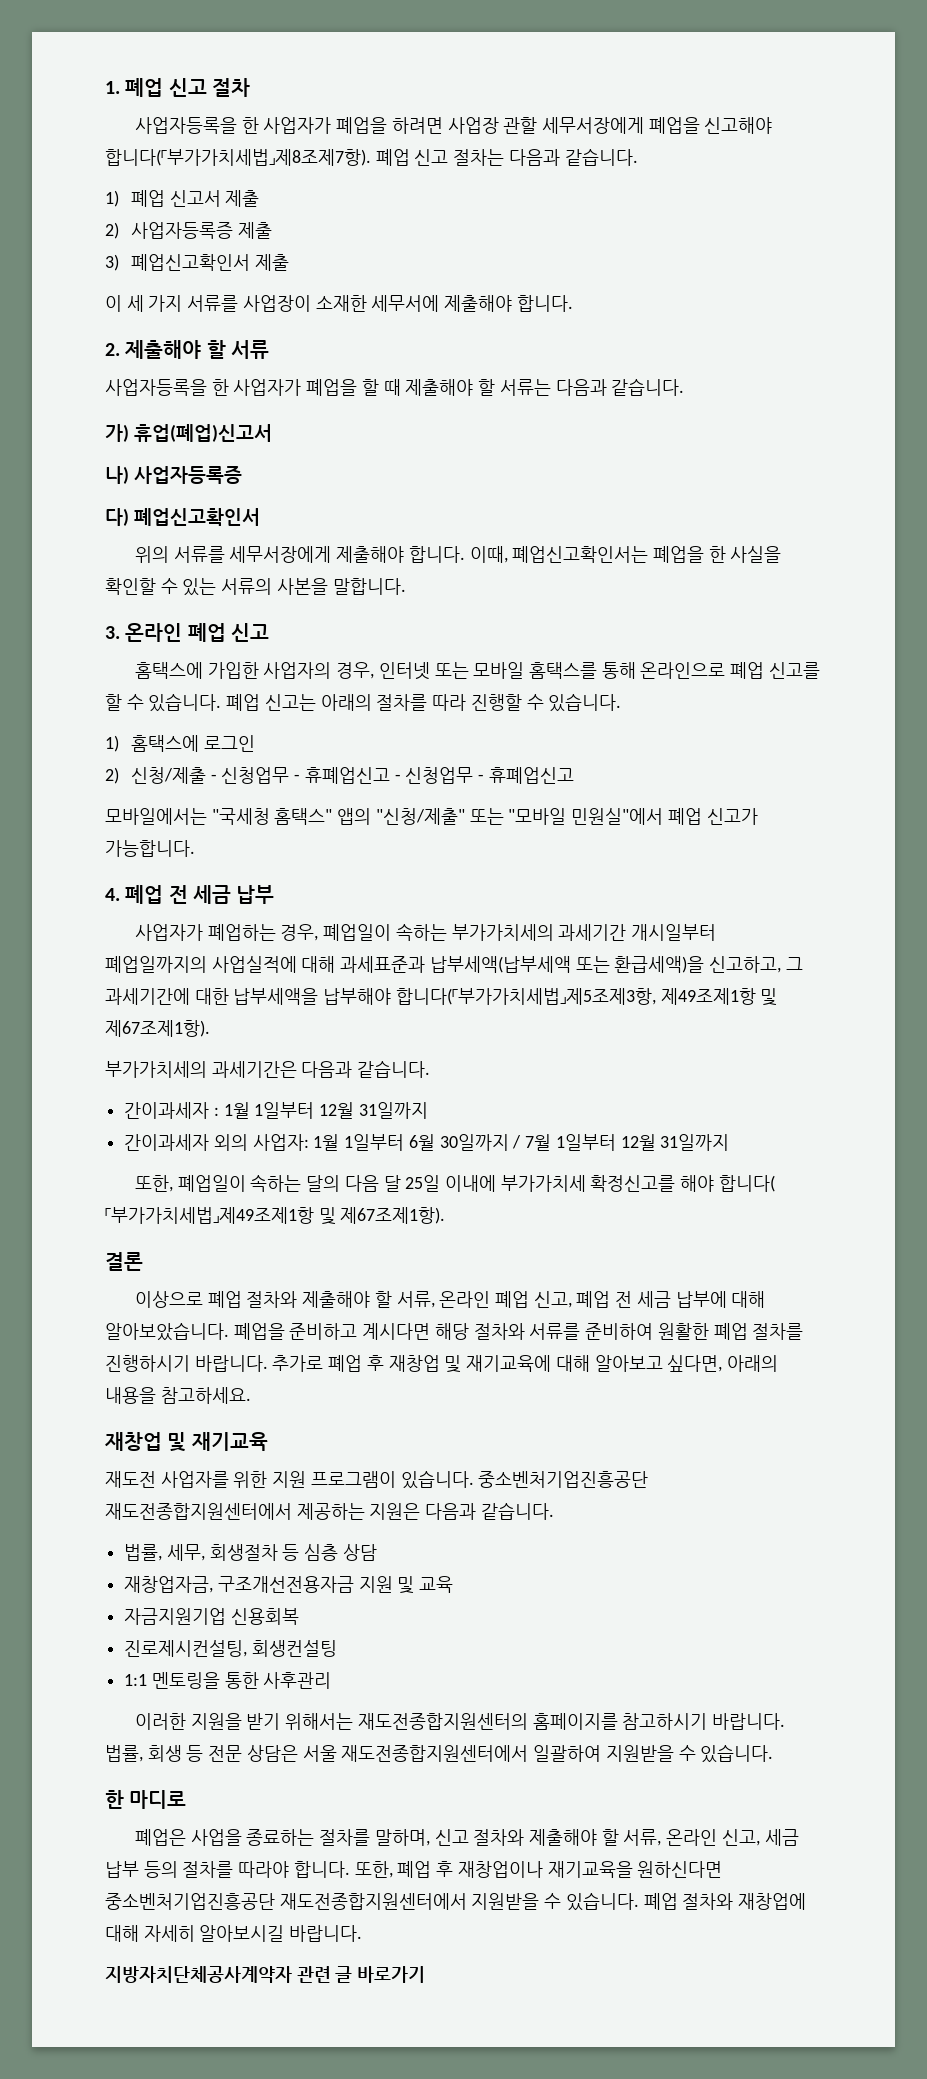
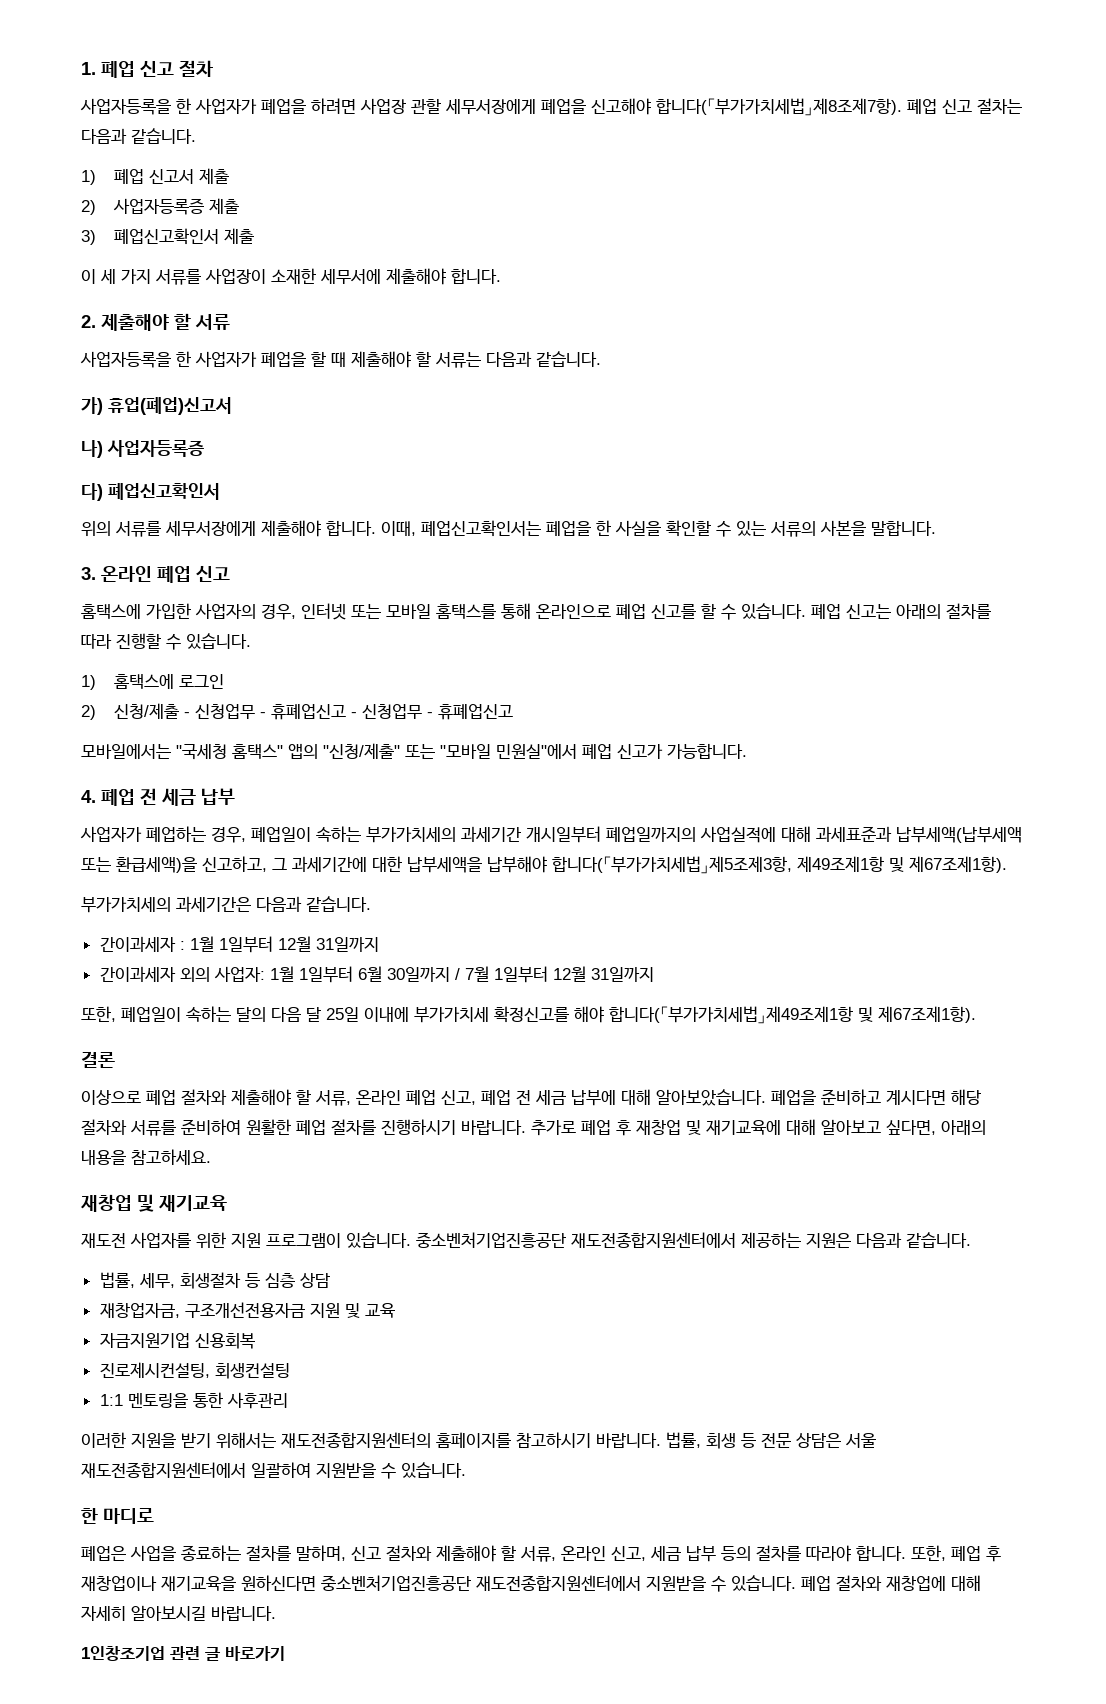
[105,1966,292,1983] 지방자치단체공사계약자 -> [81,1646,165,1661] 1인창조기업

